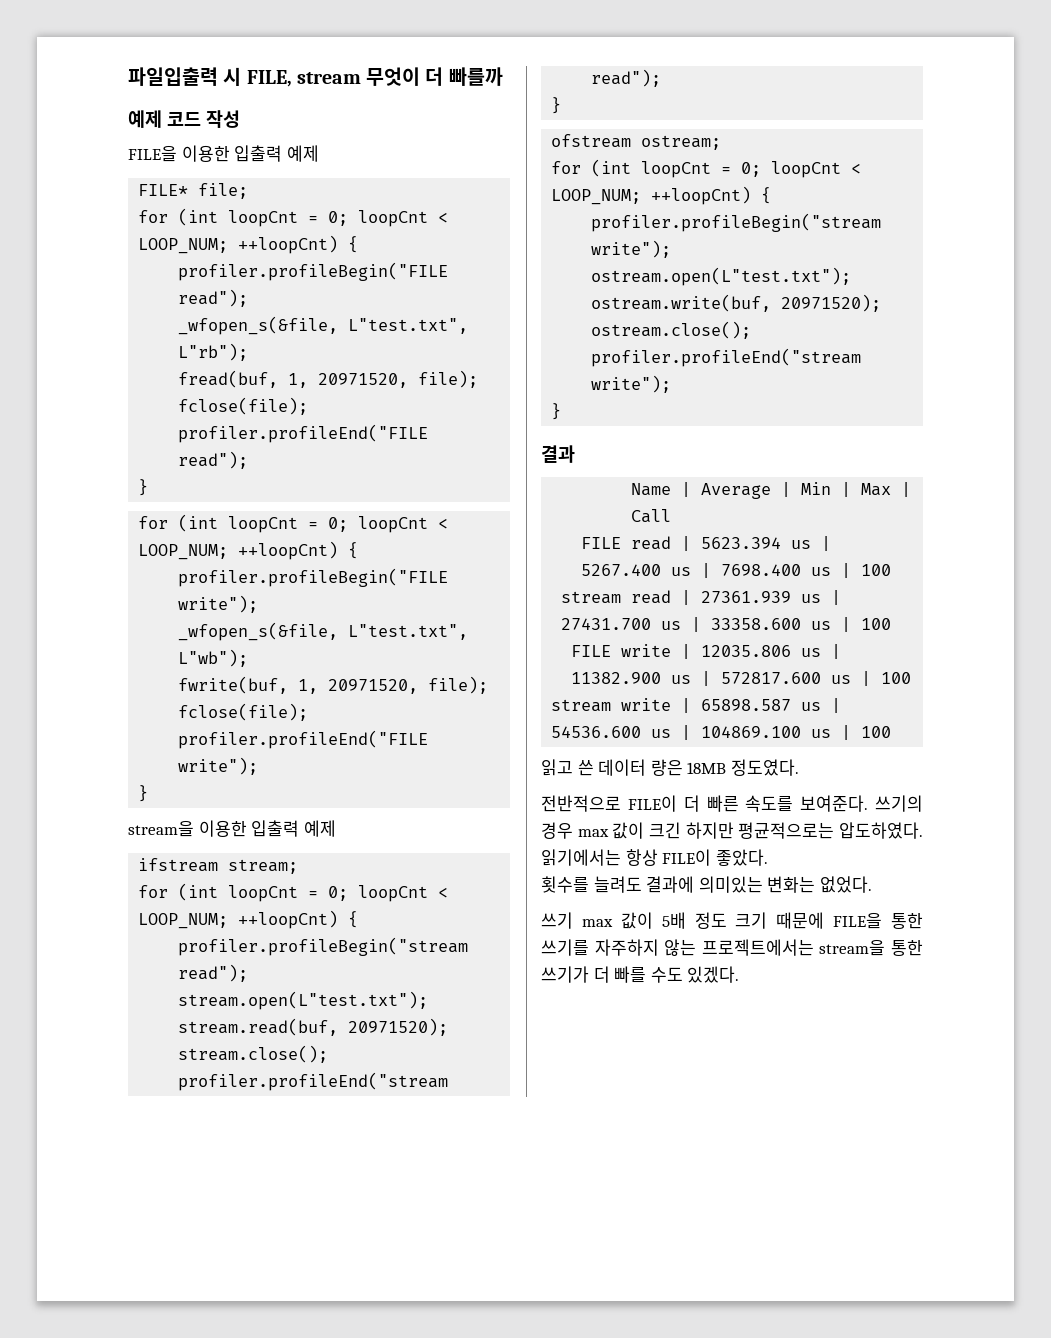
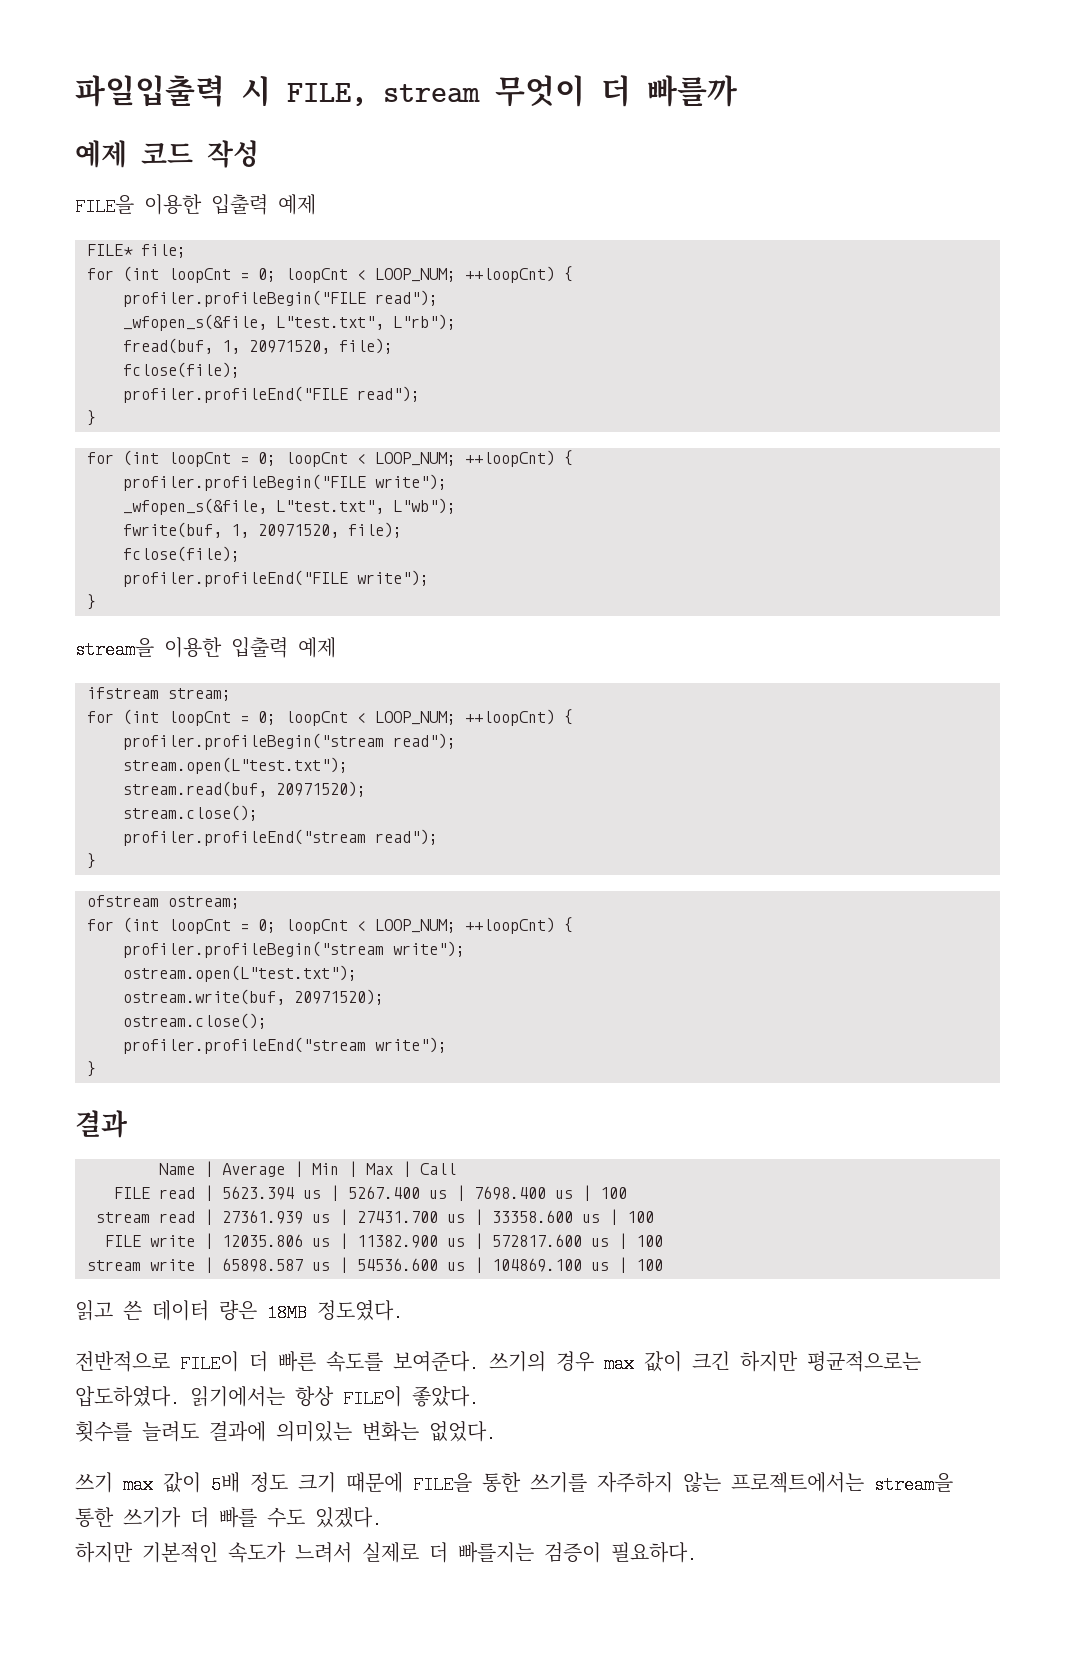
(740, 974) none -> [75,1542,697,1564] // 하지만 기본적인 속도가 느려서 실제로 더 빠를지는 검증이 필요하다.

